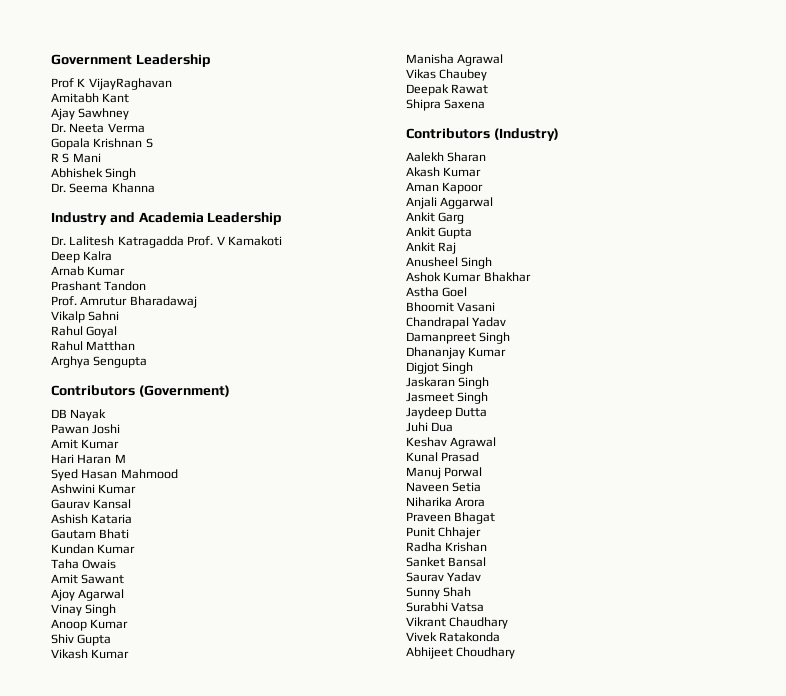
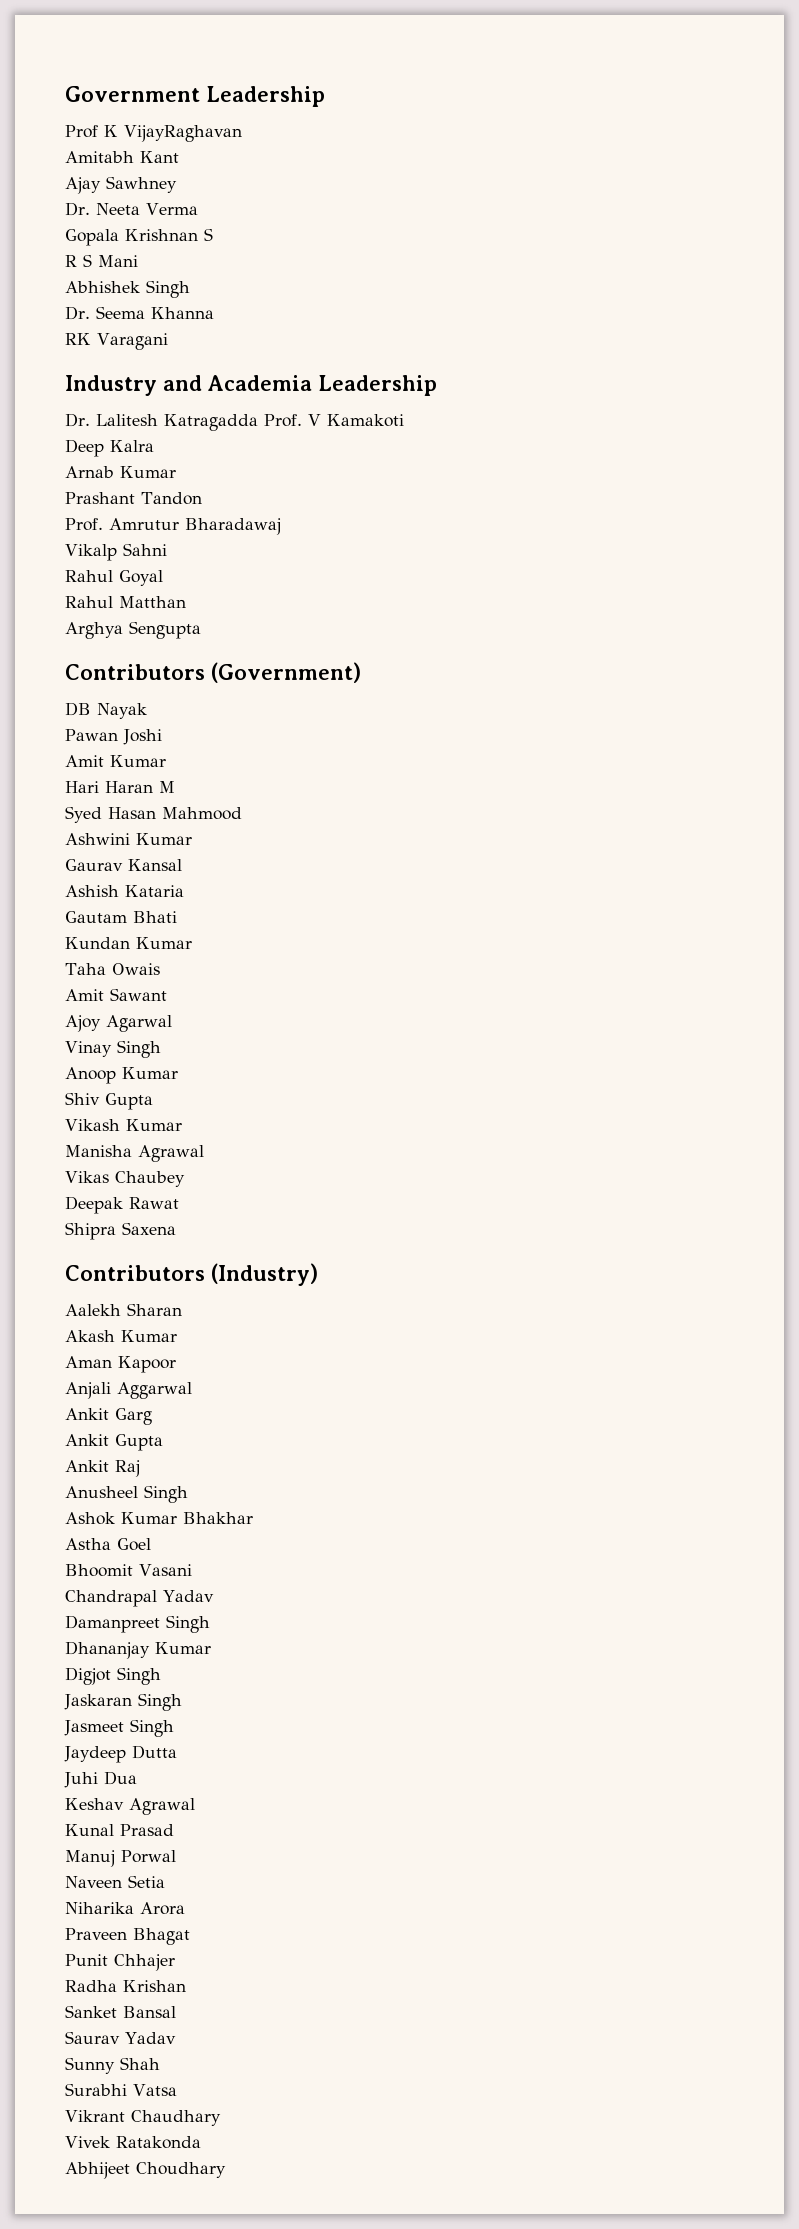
(155, 188) none -> [65,333,168,350] // RK Varagani

